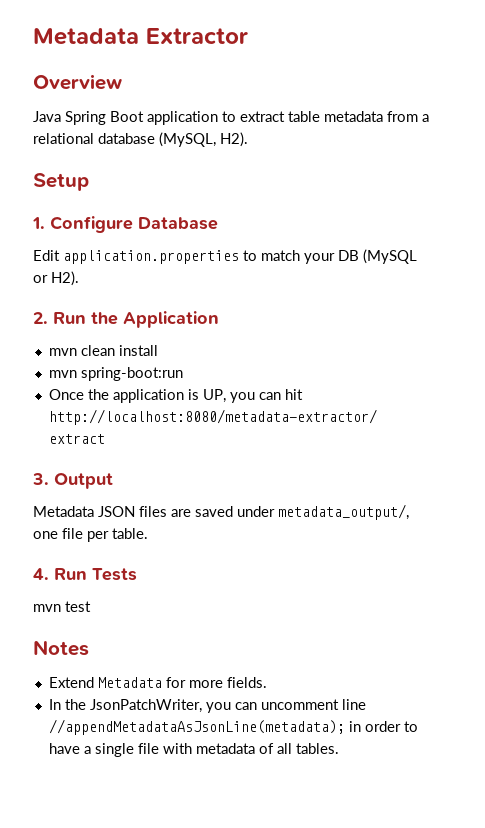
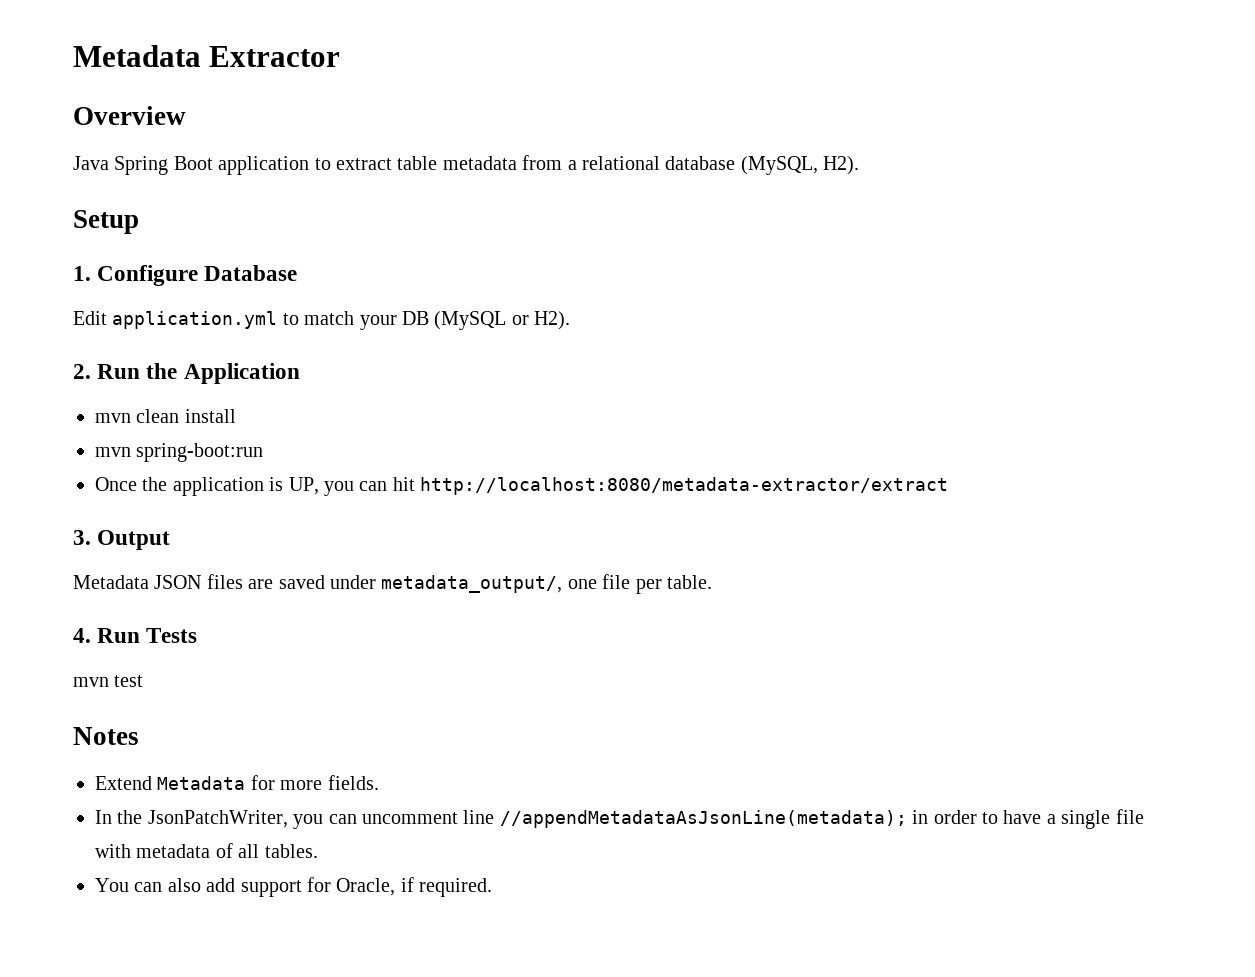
[63,250,239,264] application.properties -> [112,311,278,329] application.yml
(339, 748) none -> [95,877,493,897] // You can also add support for Oracle, if required.

